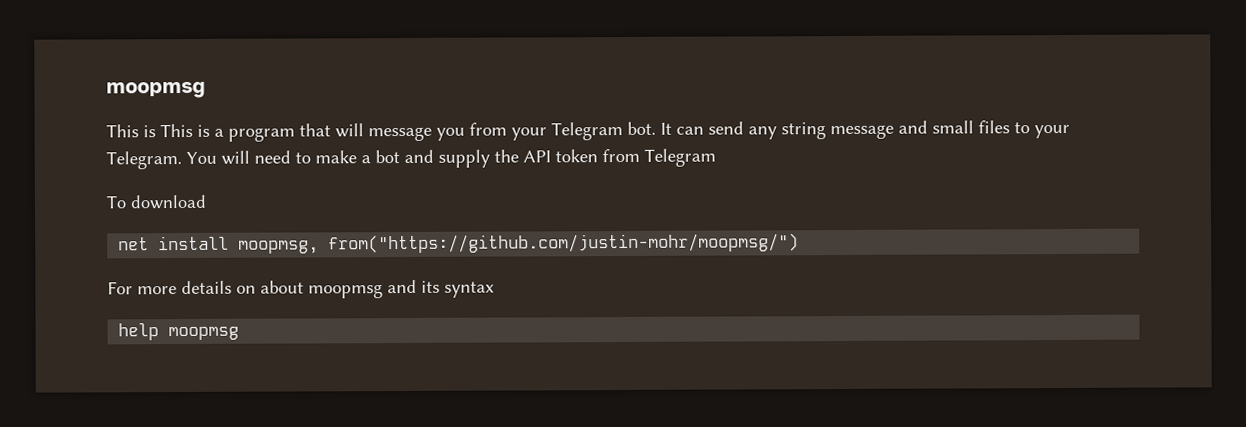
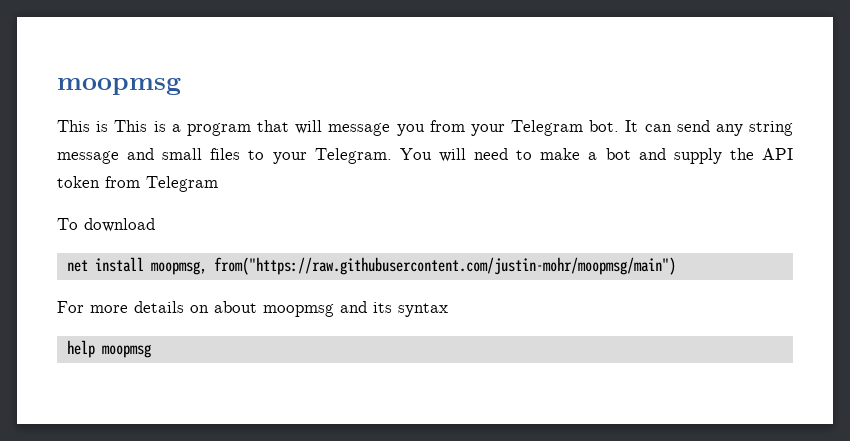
[328,233,800,254] from("https://github.com/justin-mohr/moopmsg/") -> [213,257,676,275] from("https://raw.githubusercontent.com/justin-mohr/moopmsg/main")

